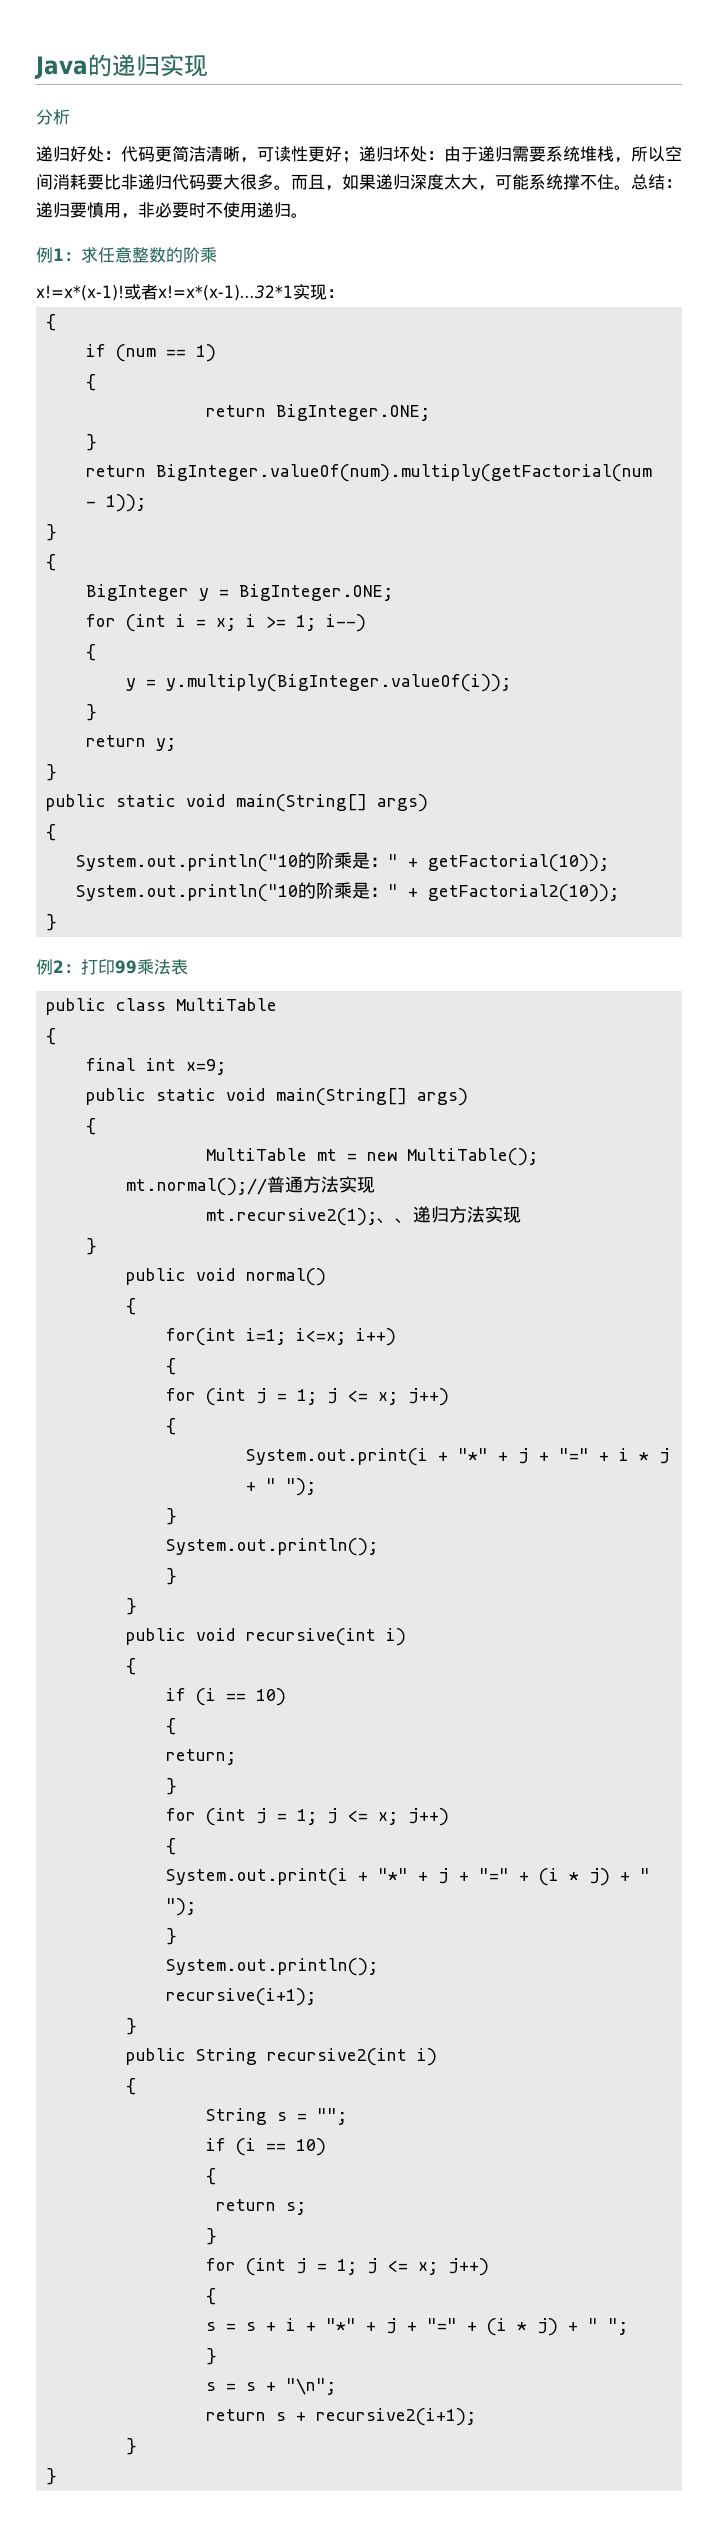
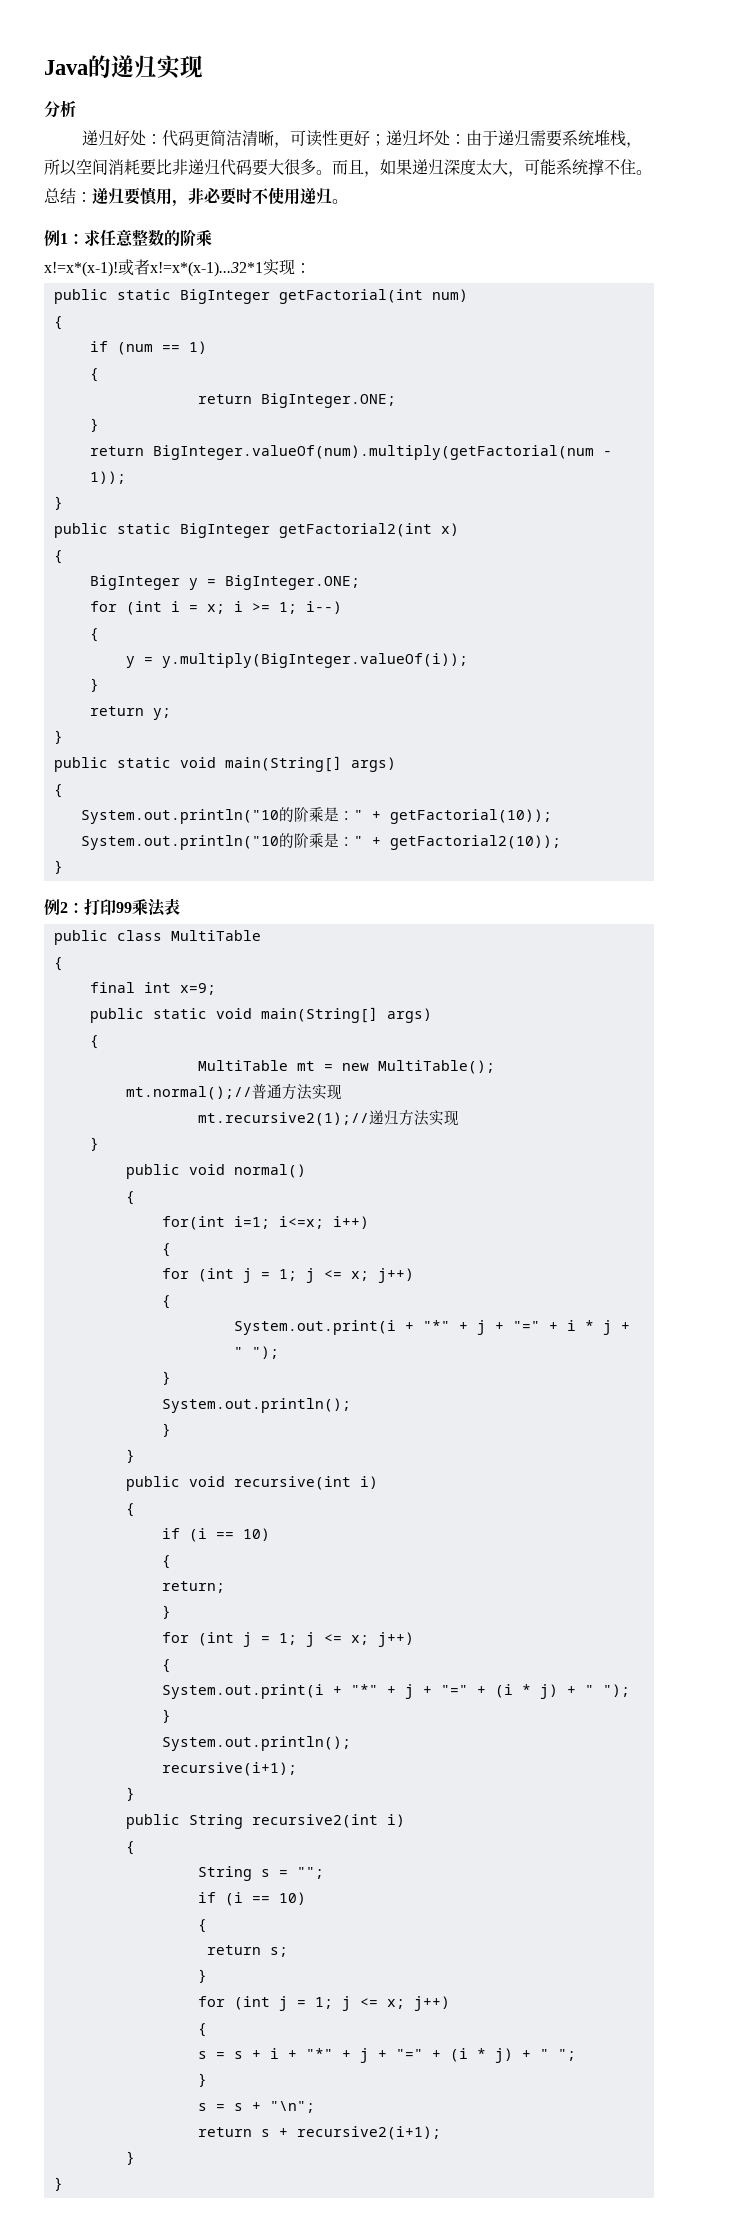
(344, 293) none -> [53,289,468,304] // public static BigInteger getFactorial(int num)
(58, 532) none -> [53,523,459,538] // public static BigInteger getFactorial2(int x)
[206,1208,414,1226] mt.recursive2(1);、、 -> [197,1112,369,1126] mt.recursive2(1);//

